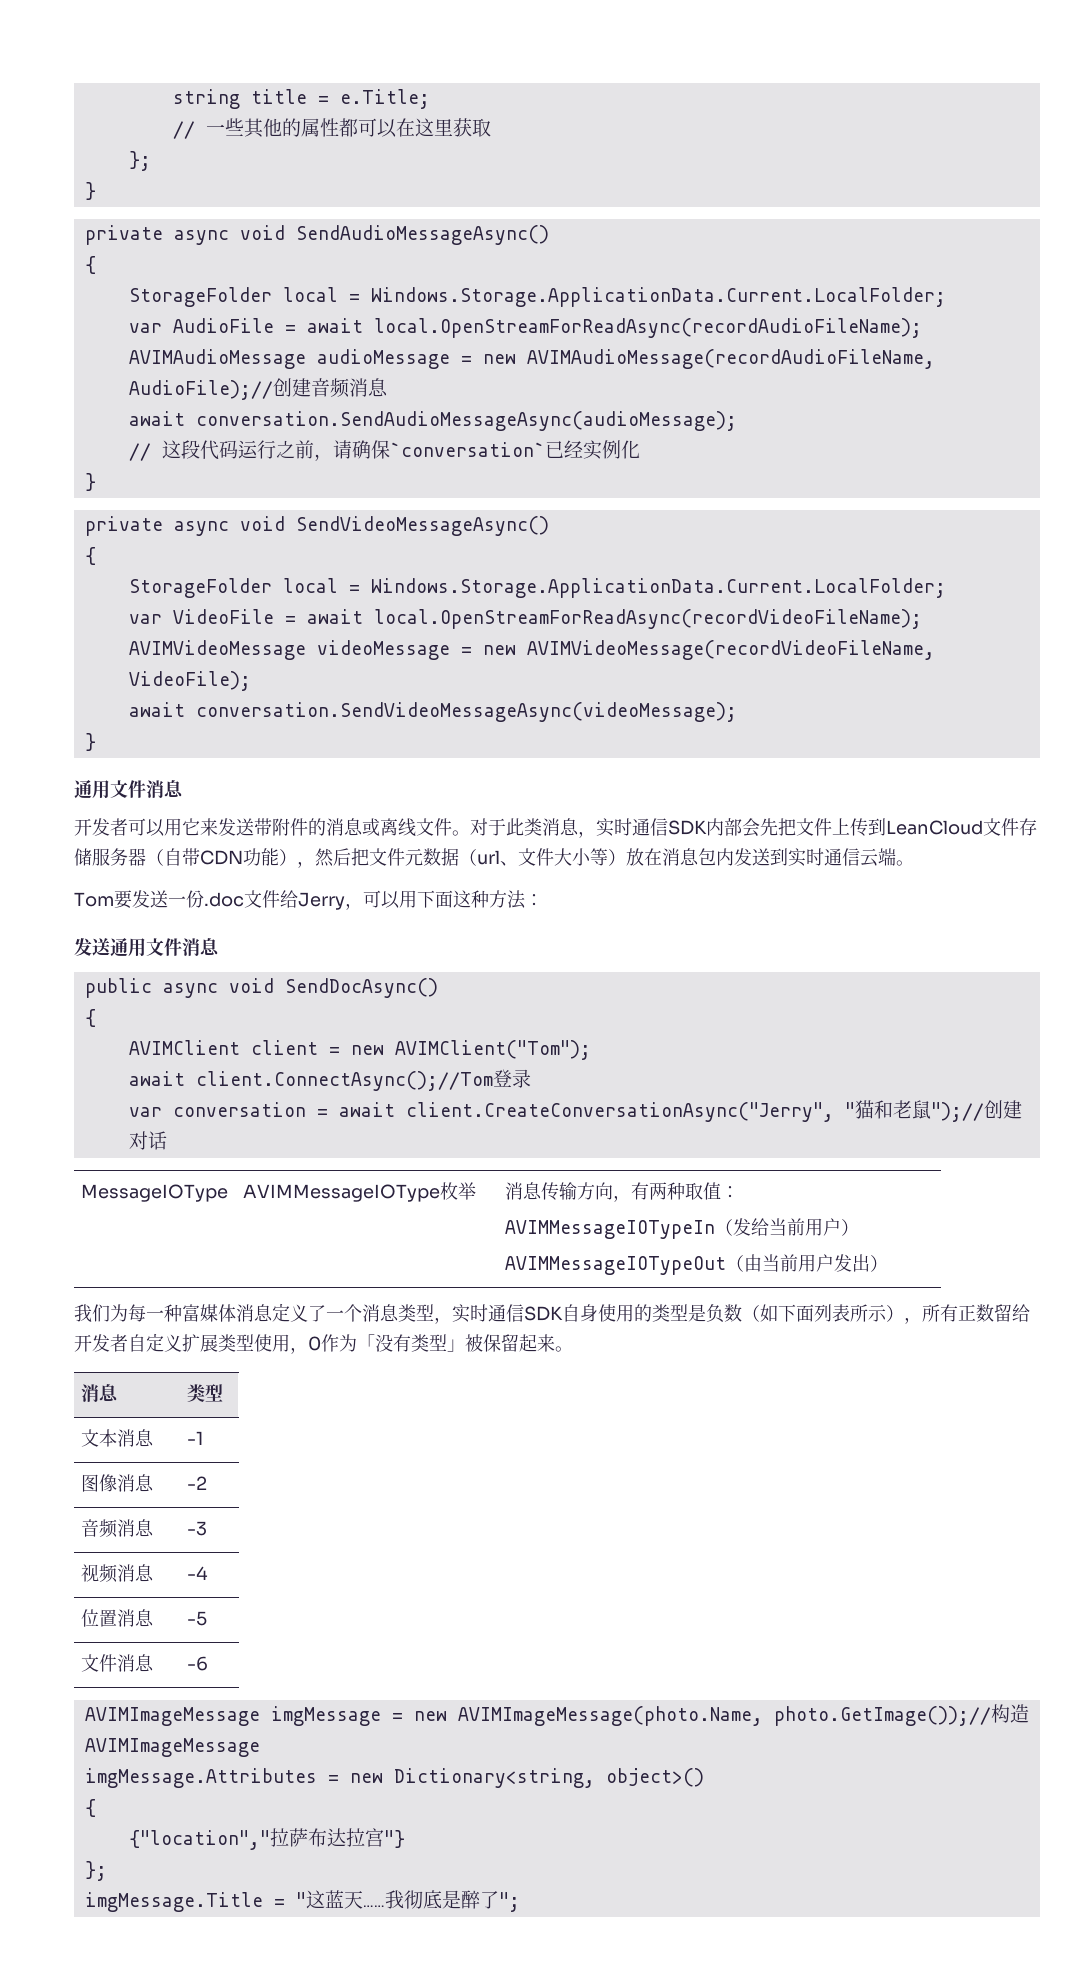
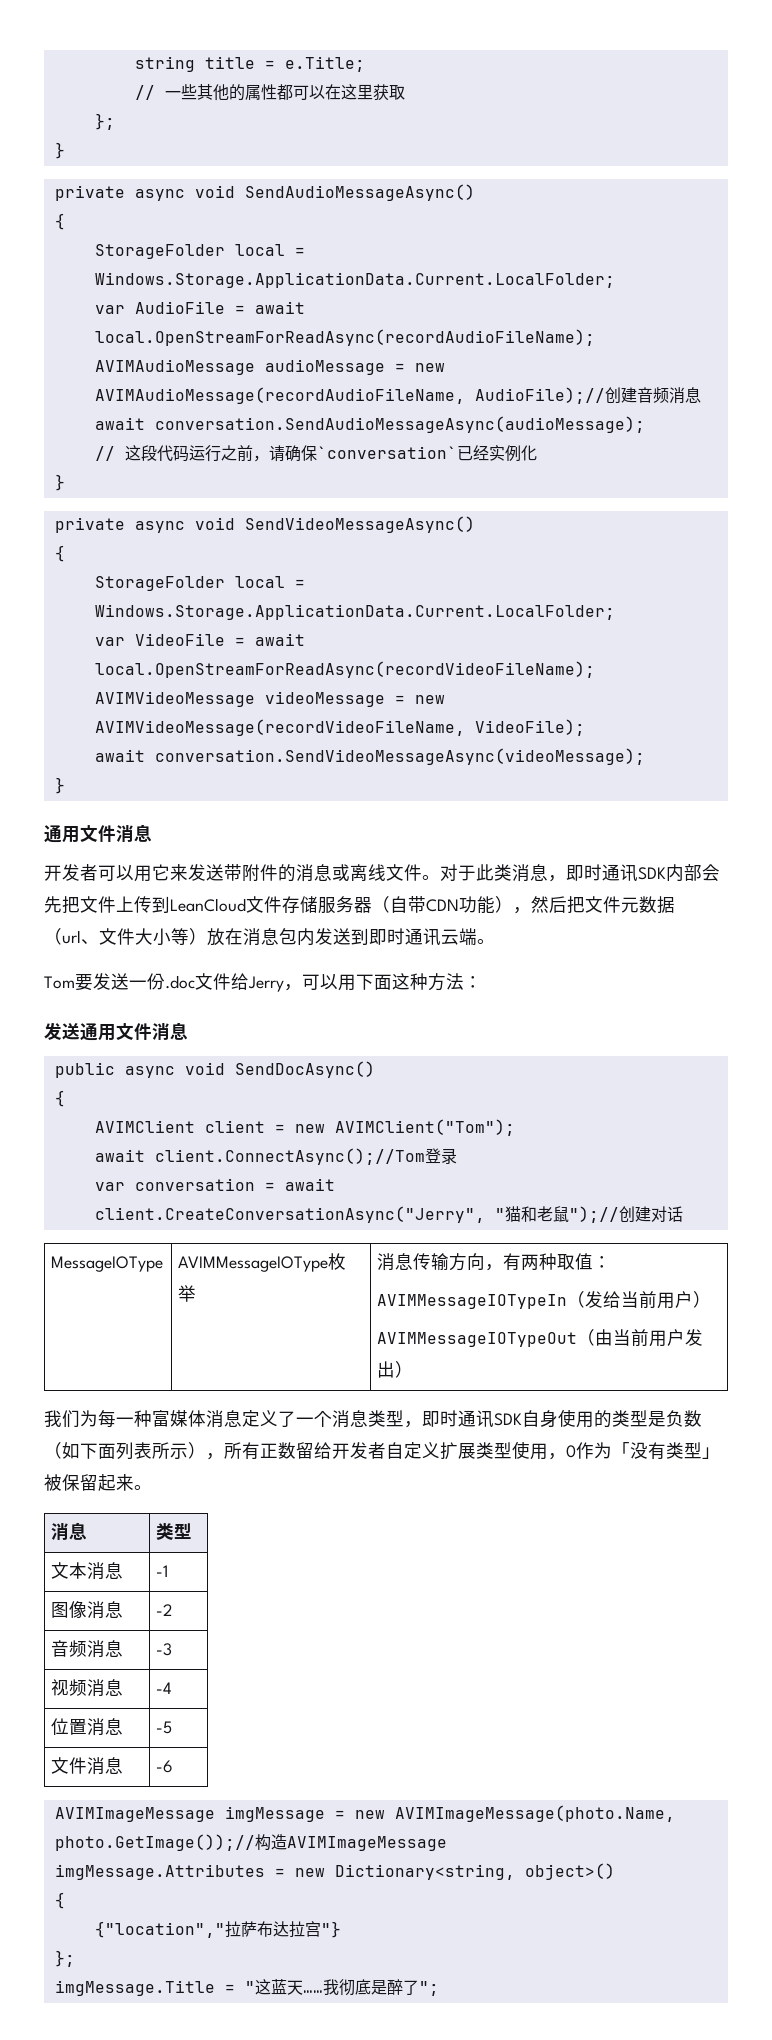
[596,818,668,837] 实时通信 -> [566,864,638,882] 即时通讯
[788,848,860,867] 实时通信 -> [369,928,441,946] 即时通讯
[452,1304,524,1323] 实时通信 -> [422,1410,494,1428] 即时通讯

